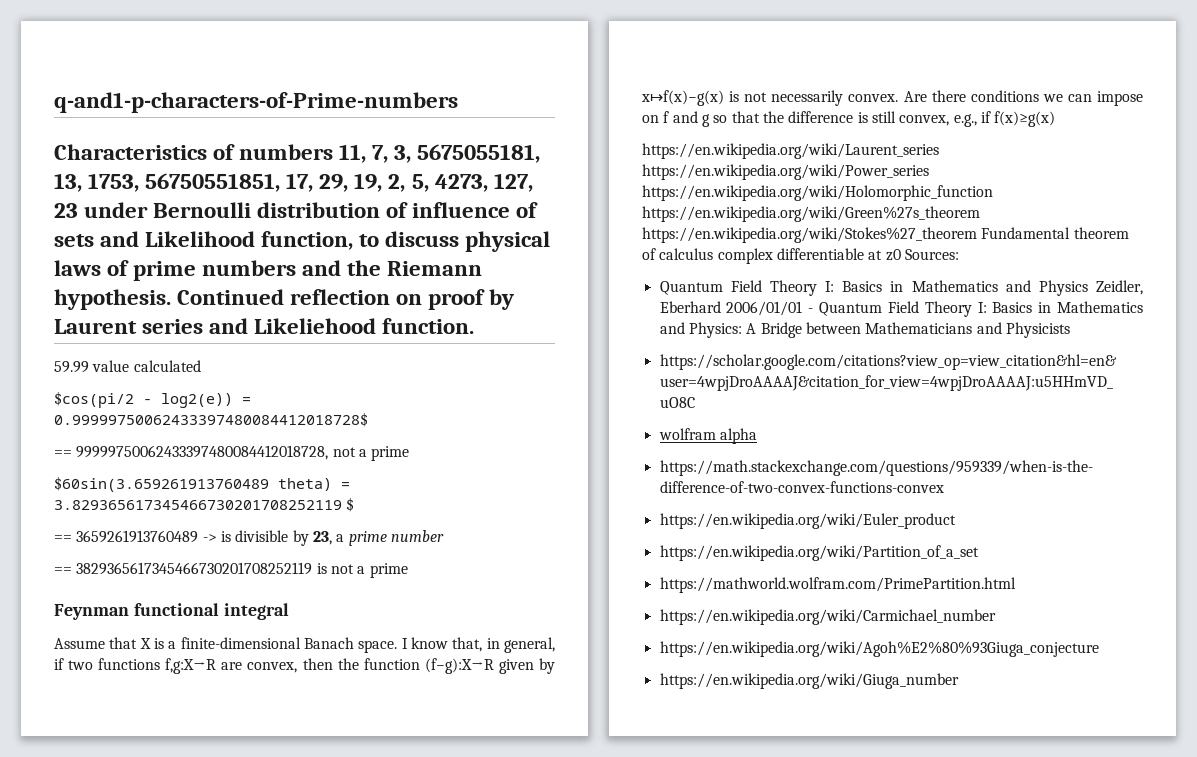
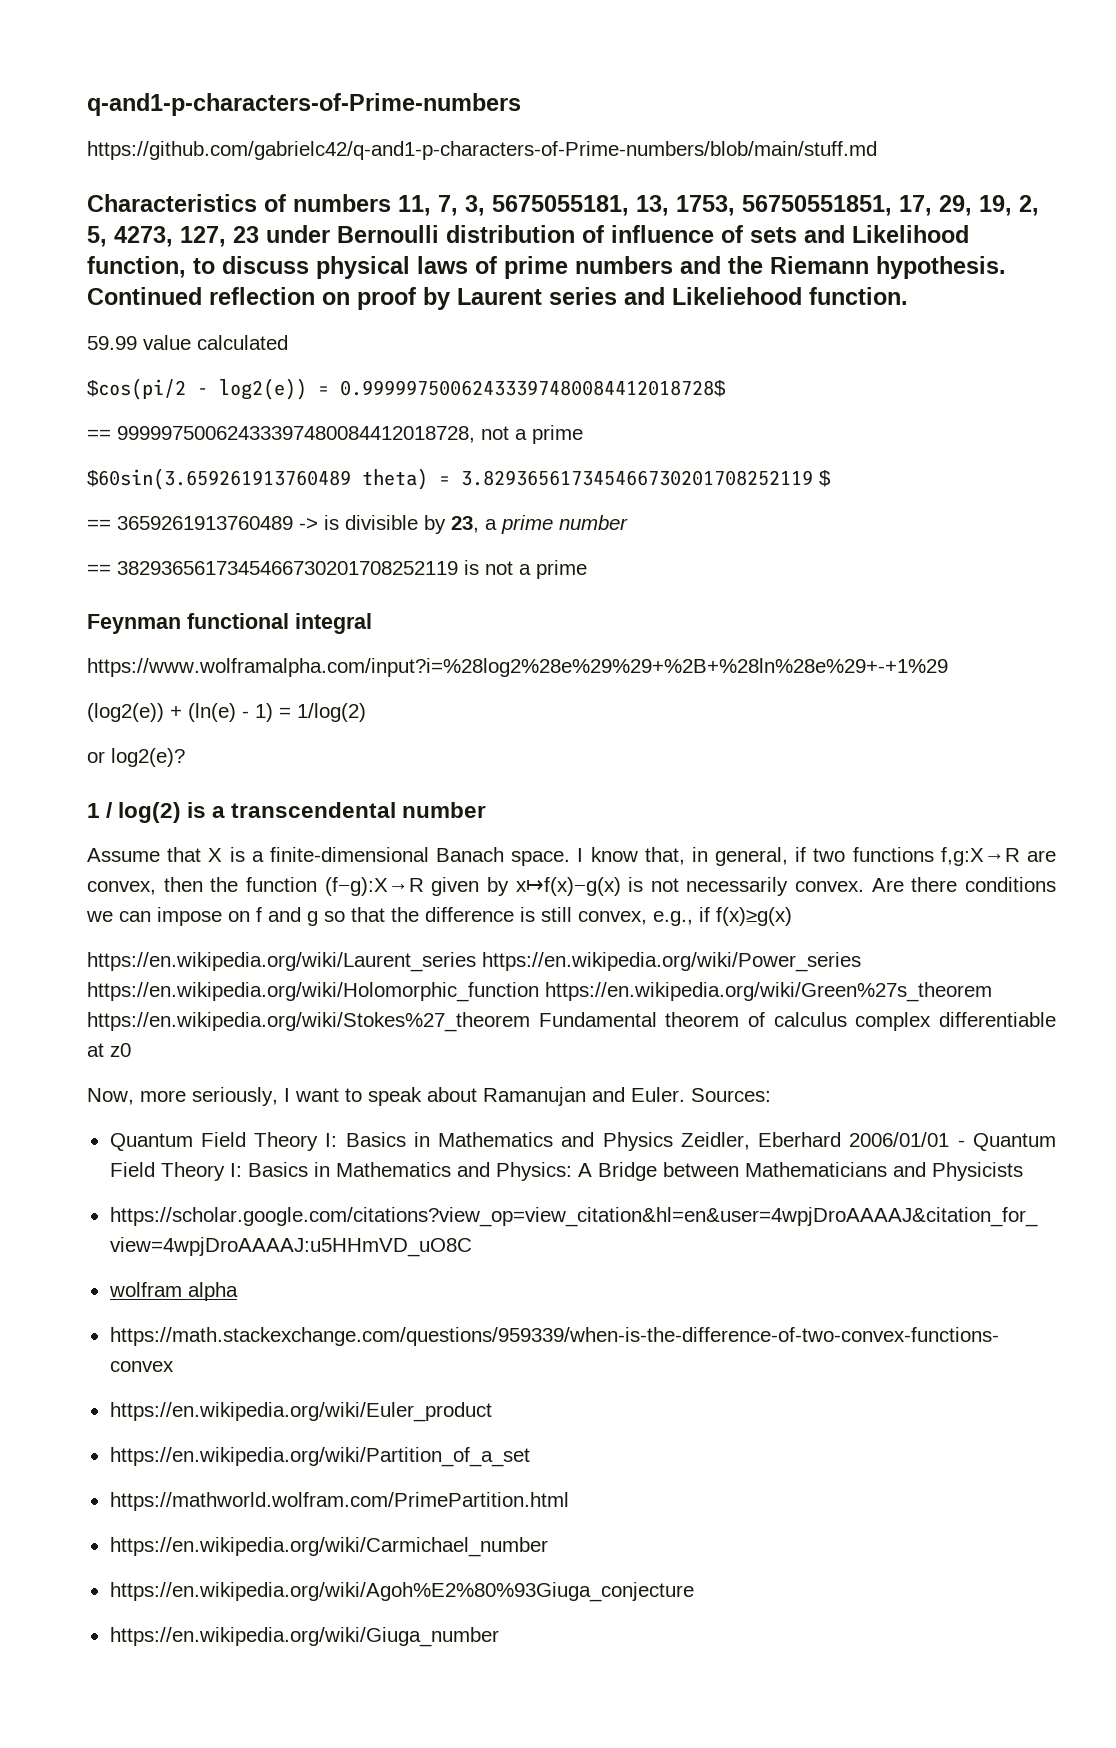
(458, 102) none -> [87,141,877,160] // https://github.com/gabrielc42/q-and1-p-characters-of-Prime-numbers/blob/main/stuff.md
(289, 611) none -> [87,658,948,677] [87,703,366,722] [87,748,185,767] [87,802,487,823] // https://www.wolframalpha.com/input?i=%28log2%28e%29%29+%2B+%28ln%28e%29+-+1%29 // (log2(e)) + (ln(e) - 1) = 1/log(2) // or log2(e)? // 1 / log(2) is a transcendental number
(901, 255) none -> [87,1087,685,1106] // Now, more seriously, I want to speak about Ramanujan and Euler.

